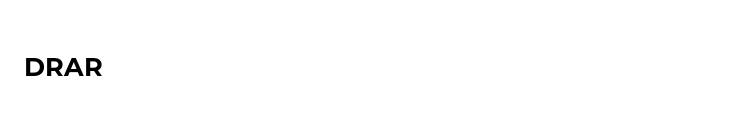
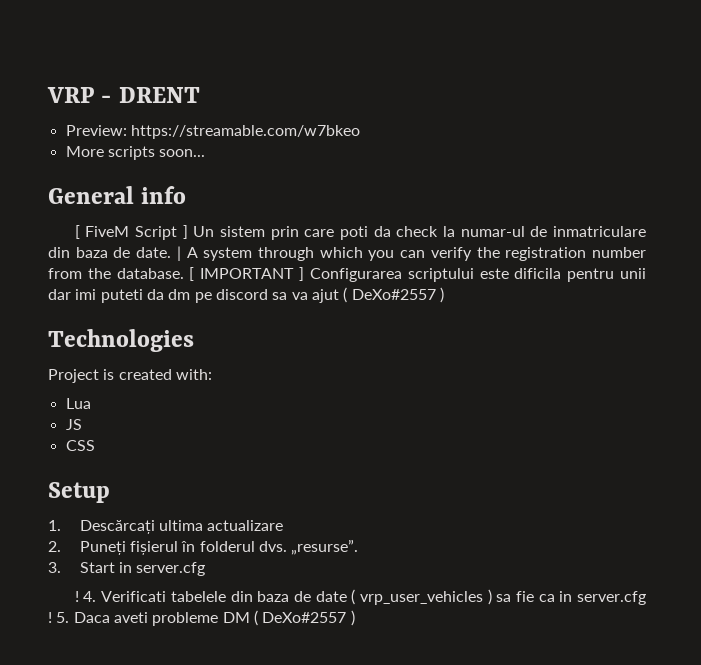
[24,58,103,76] DRAR -> [47,87,200,103] [65,125,360,139] [65,146,206,160] [48,186,187,204] [74,225,646,240] [48,246,646,261] [48,267,646,282] [48,287,444,303] [48,329,194,352] [48,369,212,383] [65,398,91,409] [65,419,82,430] [65,440,95,451] [48,482,110,503] [48,520,284,534] [48,539,359,555] [48,562,206,576] [74,589,646,605] [48,610,355,626] VRP - DRENT // Preview: https://streamable.com/w7bkeo // More scripts soon... // General info // [ FiveM Script ] Un sistem prin care poti da check la numar-ul de inmatriculare din baza de date. | A system through which you can verify the registration number from the database. [ IMPORTANT ] Configurarea scriptului este dificila pentru unii dar imi puteti da dm pe discord sa va ajut ( DeXo#2557 ) // Technologies // Project is created with: // Lua // JS // CSS // Setup // 1. Descărcați ultima actualizare // 2. Puneți fișierul în folderul dvs. „resurse”. // 3. Start in server.cfg // ! 4. Verificati tabelele din baza de date ( vrp_user_vehicles ) sa fie ca in server.cfg ! 5. Daca aveti probleme DM ( DeXo#2557 )

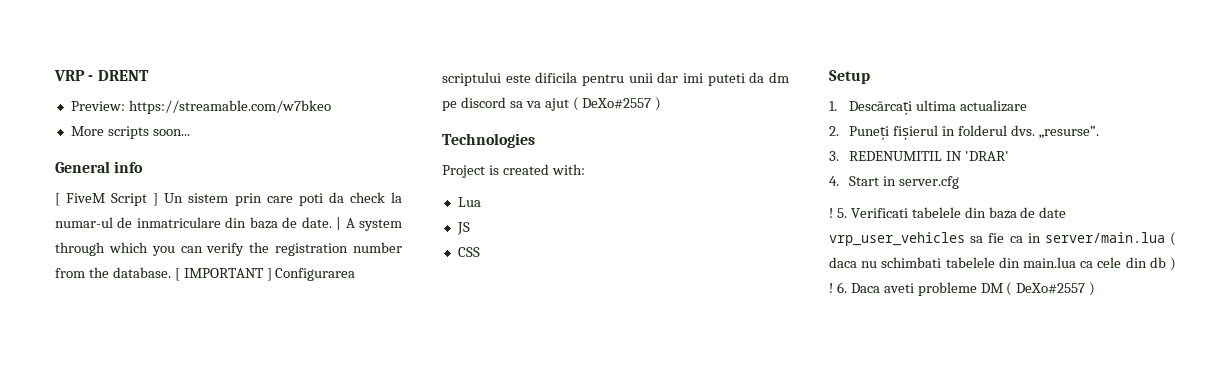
(61, 567) none -> [849,151,1009,161] [829,176,839,186] REDENUMITIL IN 'DRAR' // 4.
[83,591,97,602] 4. -> [836,208,847,218] 5.
[351,589,492,605] ( vrp_user_vehicles ) -> [829,232,965,246] vrp_user_vehicles
[577,591,646,605] [48,612,70,623] server.cfg ! 5. -> [1044,232,1176,246] [829,257,1176,271] [829,282,847,293] server/main.lua ( daca nu schimbati tabelele din main.lua ca cele din db ) ! 6.

